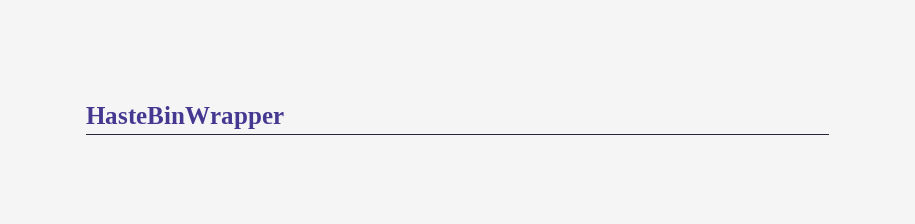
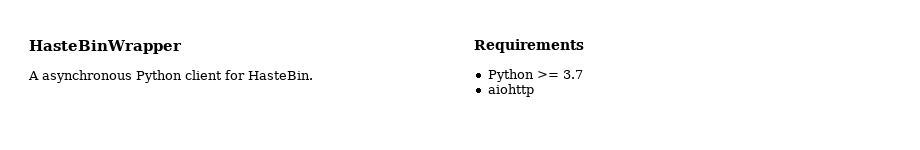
(284, 117) none -> [28,70,313,83] [474,39,584,53] [487,69,583,82] [487,84,534,97] // A asynchronous Python client for HasteBin. // Requirements // Python >= 3.7 // aiohttp

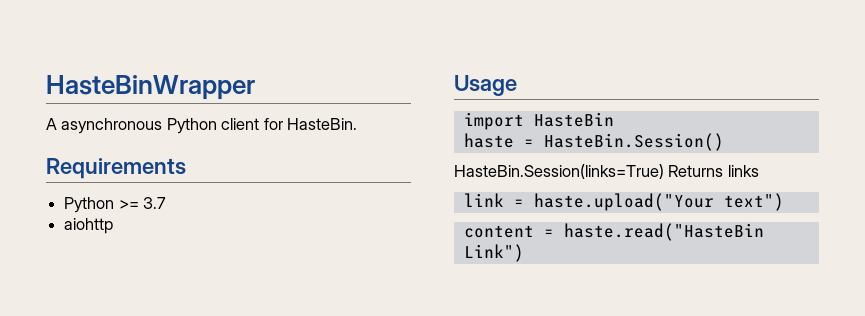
(534, 90) none -> [454,75,517,96] [463,112,614,130] [463,133,724,151] [454,164,759,179] [463,193,784,211] [463,223,764,241] [463,244,524,262] // Usage // import HasteBin // haste = HasteBin.Session() // HasteBin.Session(links=True) Returns links // link = haste.upload("Your text") // content = haste.read("HasteBin Link")

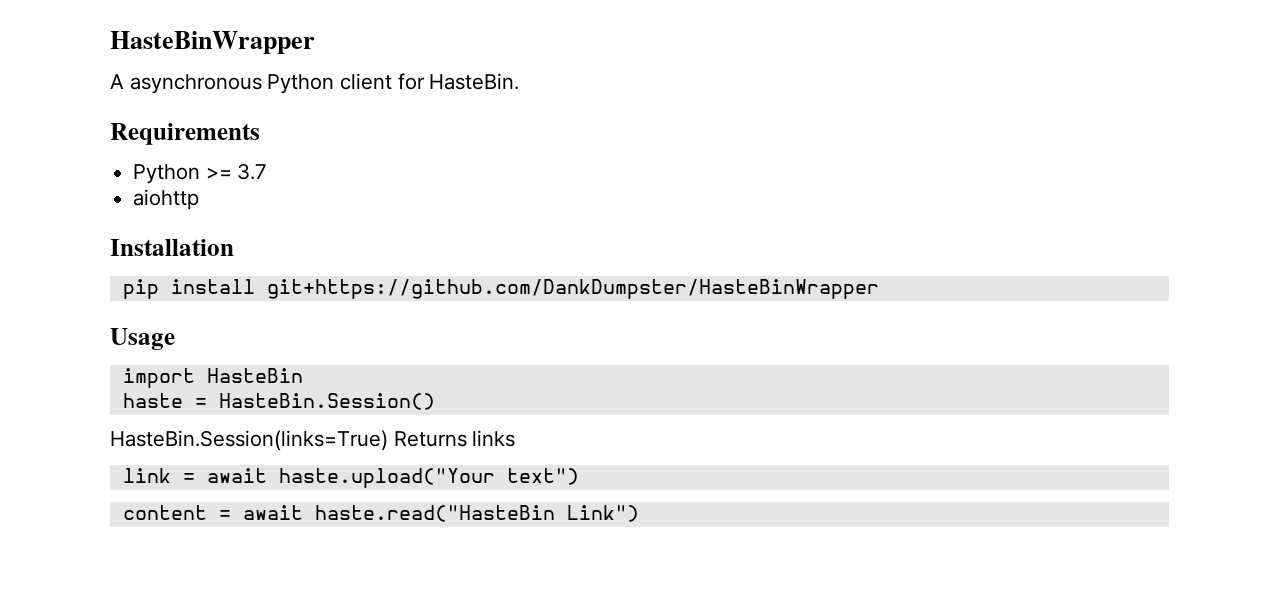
(114, 226) none -> [110,239,234,256] [122,279,879,299] // Installation // pip install git+https://github.com/DankDumpster/HasteBinWrapper
(524, 203) none -> [206,468,267,483] await
(554, 233) none -> [242,505,303,520] await

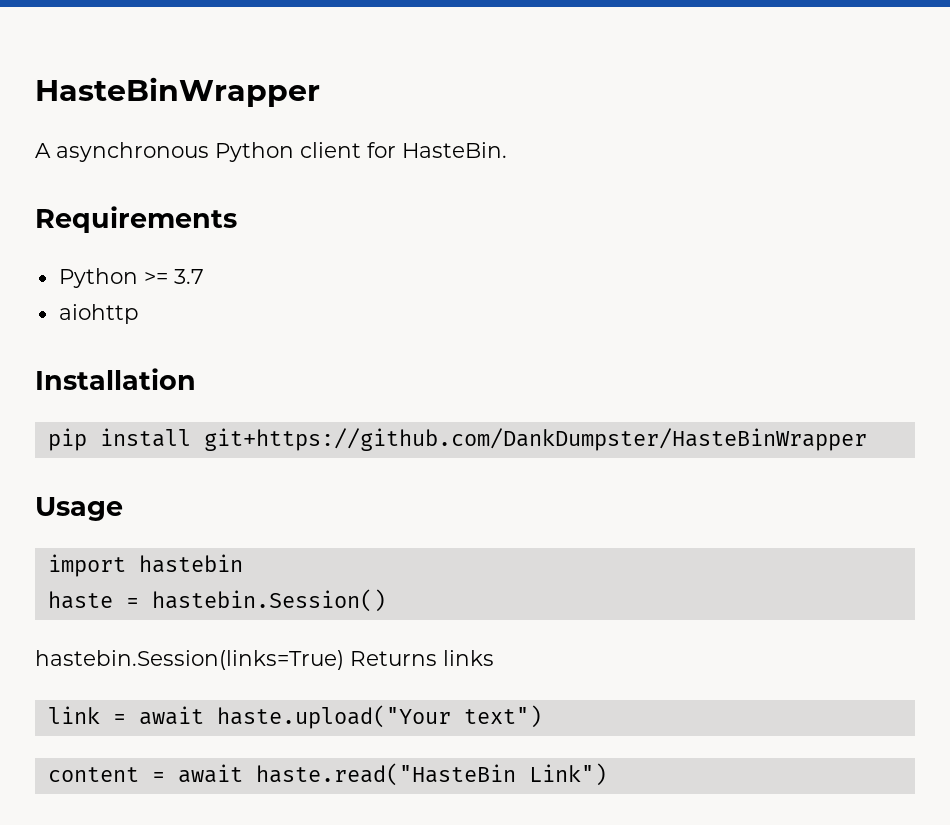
[206,368,303,383] HasteBin -> [138,554,243,573] hastebin
[218,393,435,410] [110,430,388,451] HasteBin.Session() // HasteBin.Session(links=True) -> [151,589,386,612] [35,650,344,670] hastebin.Session() // hastebin.Session(links=True)

